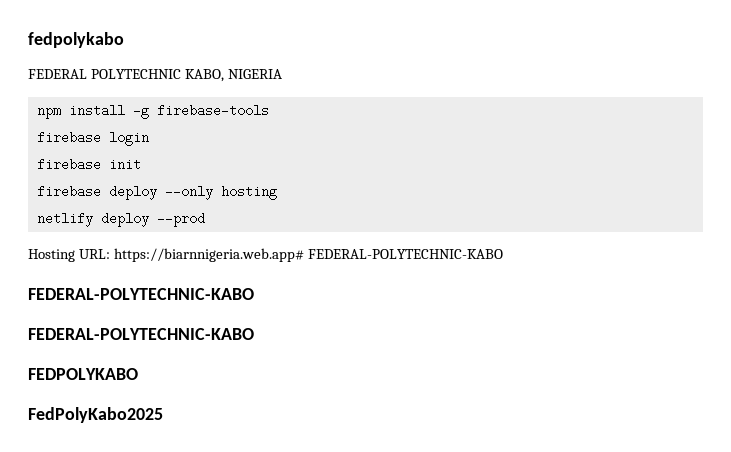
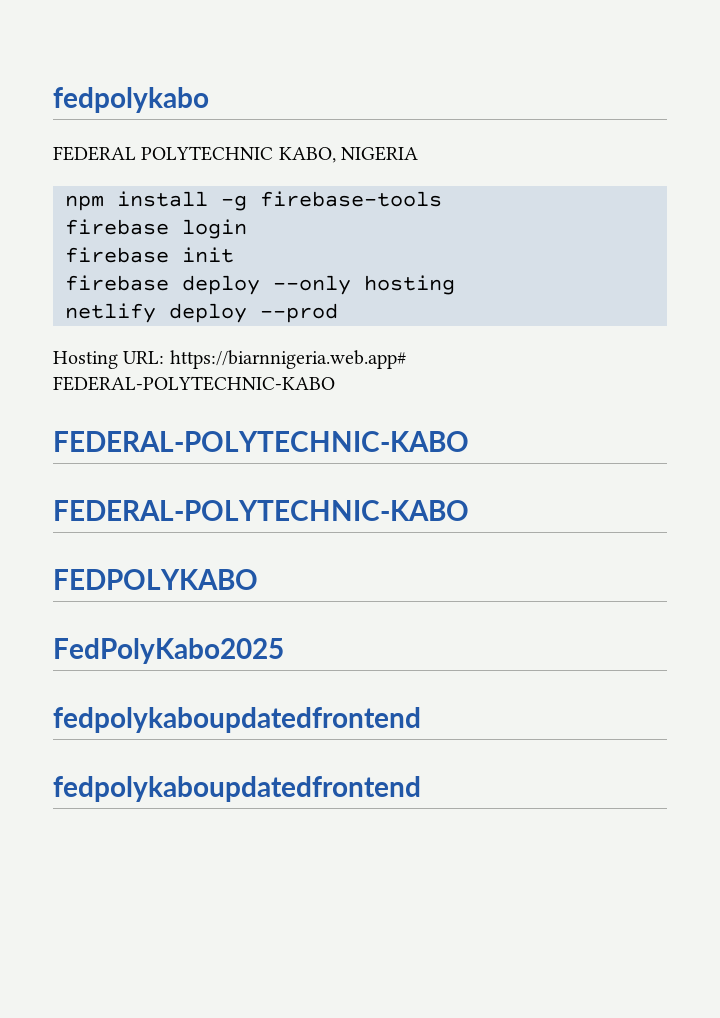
(163, 415) none -> [53,707,421,733] [53,776,421,802] // fedpolykaboupdatedfrontend // fedpolykaboupdatedfrontend

